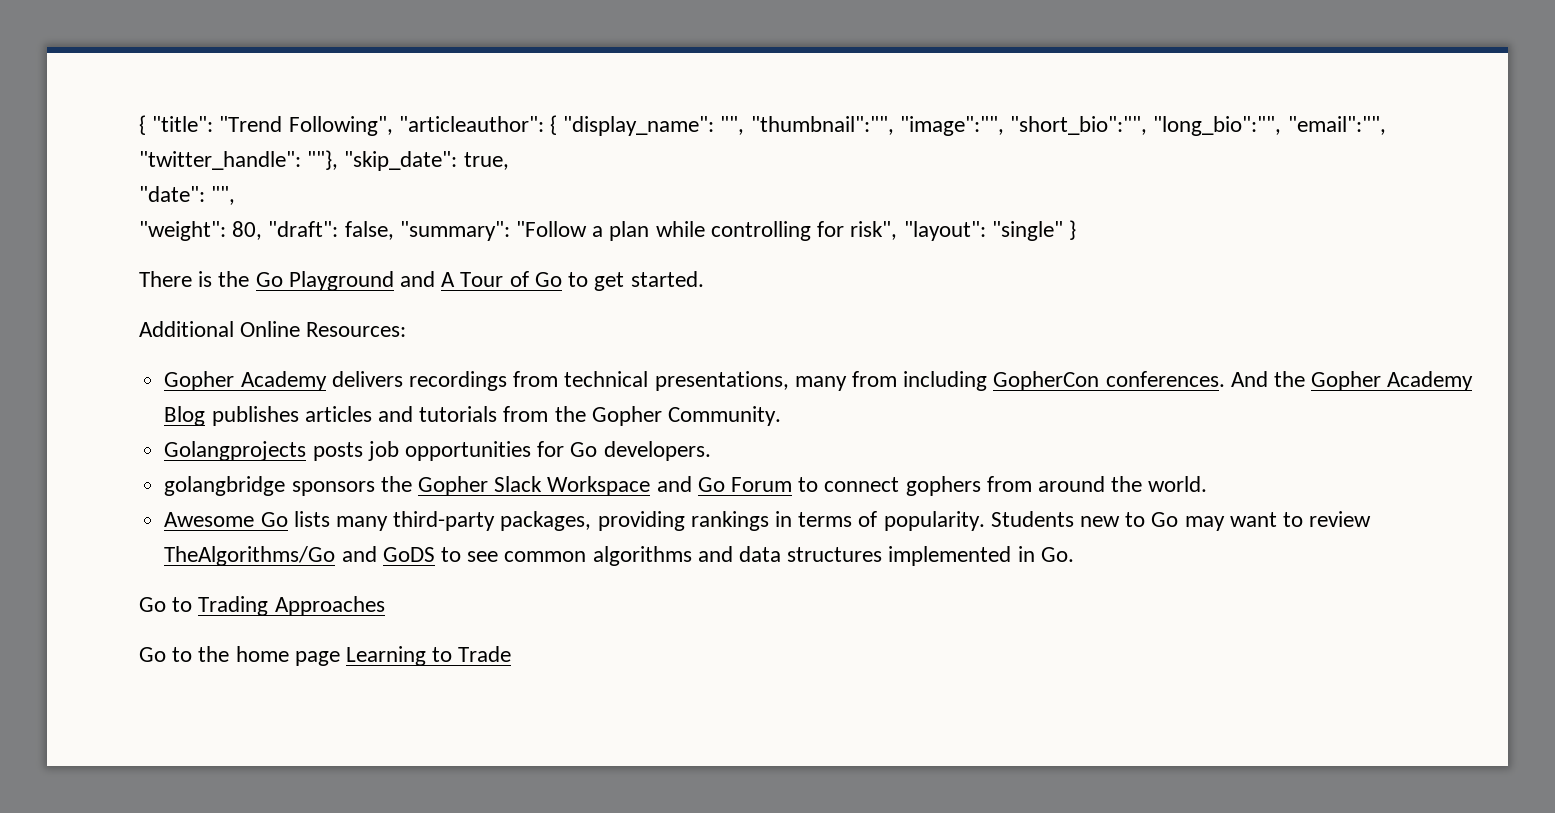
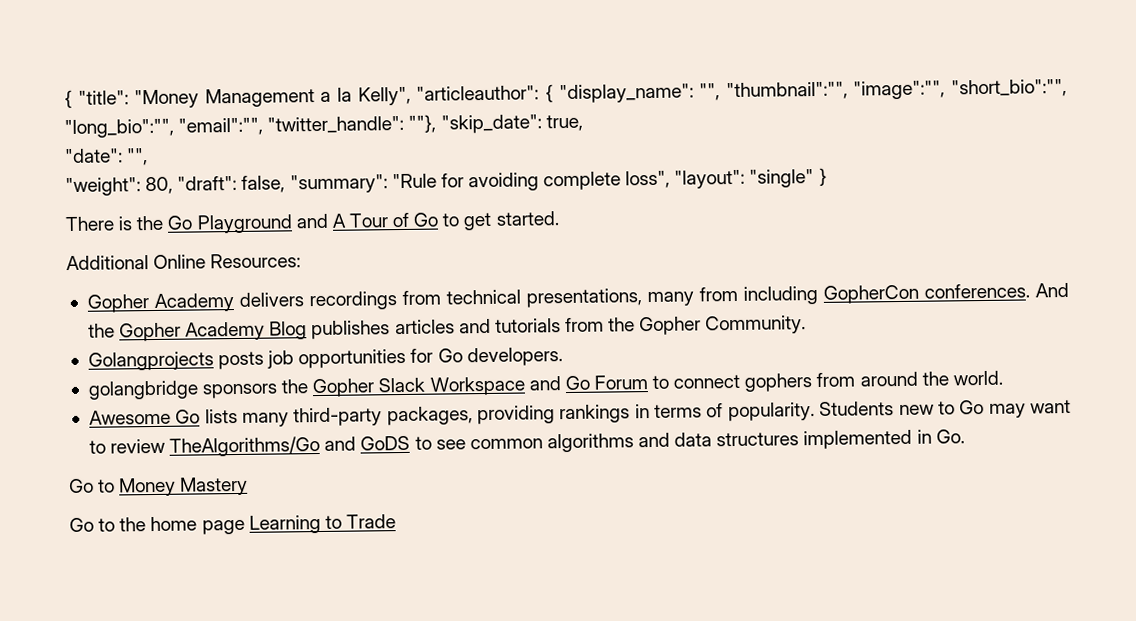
[219,116,393,136] "Trend Following", -> [134,86,411,109] "Money Management a la Kelly",
[516,221,898,241] "Follow a plan while controlling for risk", -> [391,170,671,192] "Rule for avoiding complete loss",
[198,596,385,616] Trading Approaches -> [118,476,249,497] Money Mastery

